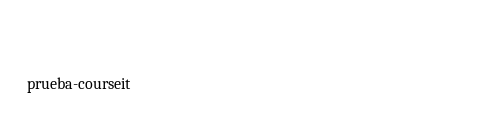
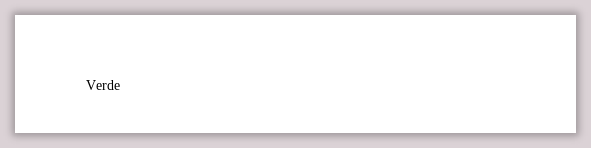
[27,77,131,93] prueba-courseit -> [86,80,120,90] Verde

